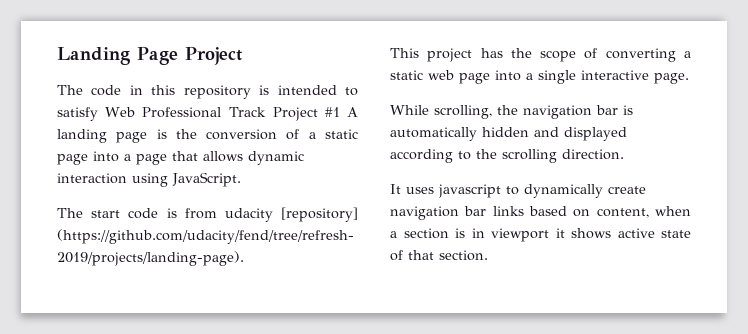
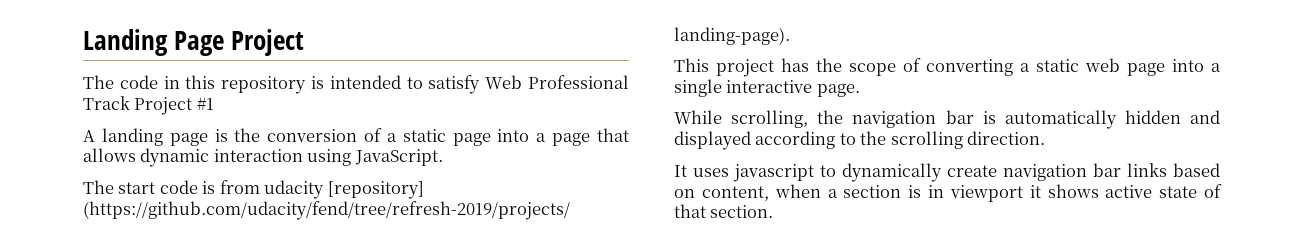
(340, 112) none -> (214, 103) //

